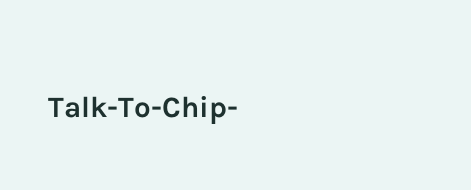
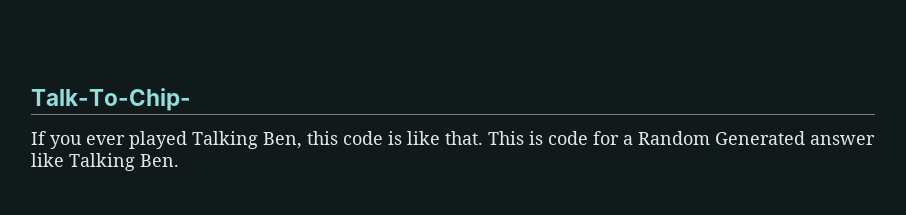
(238, 110) none -> [31,131,875,149] [31,153,179,171] // If you ever played Talking Ben, this code is like that. This is code for a Random Generated answer like Talking Ben.

